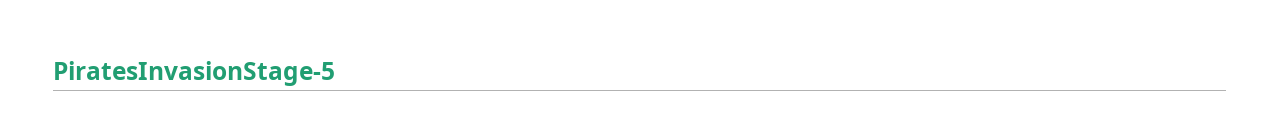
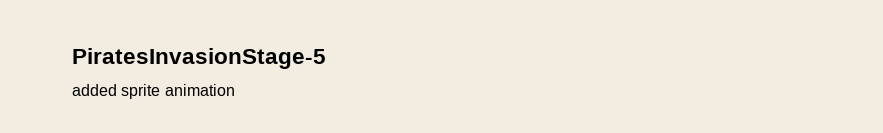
(335, 73) none -> [72,84,235,99] // added sprite animation

